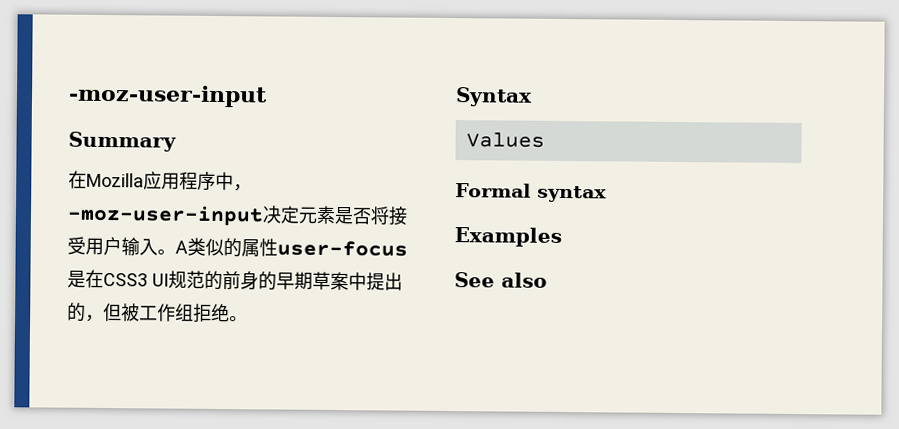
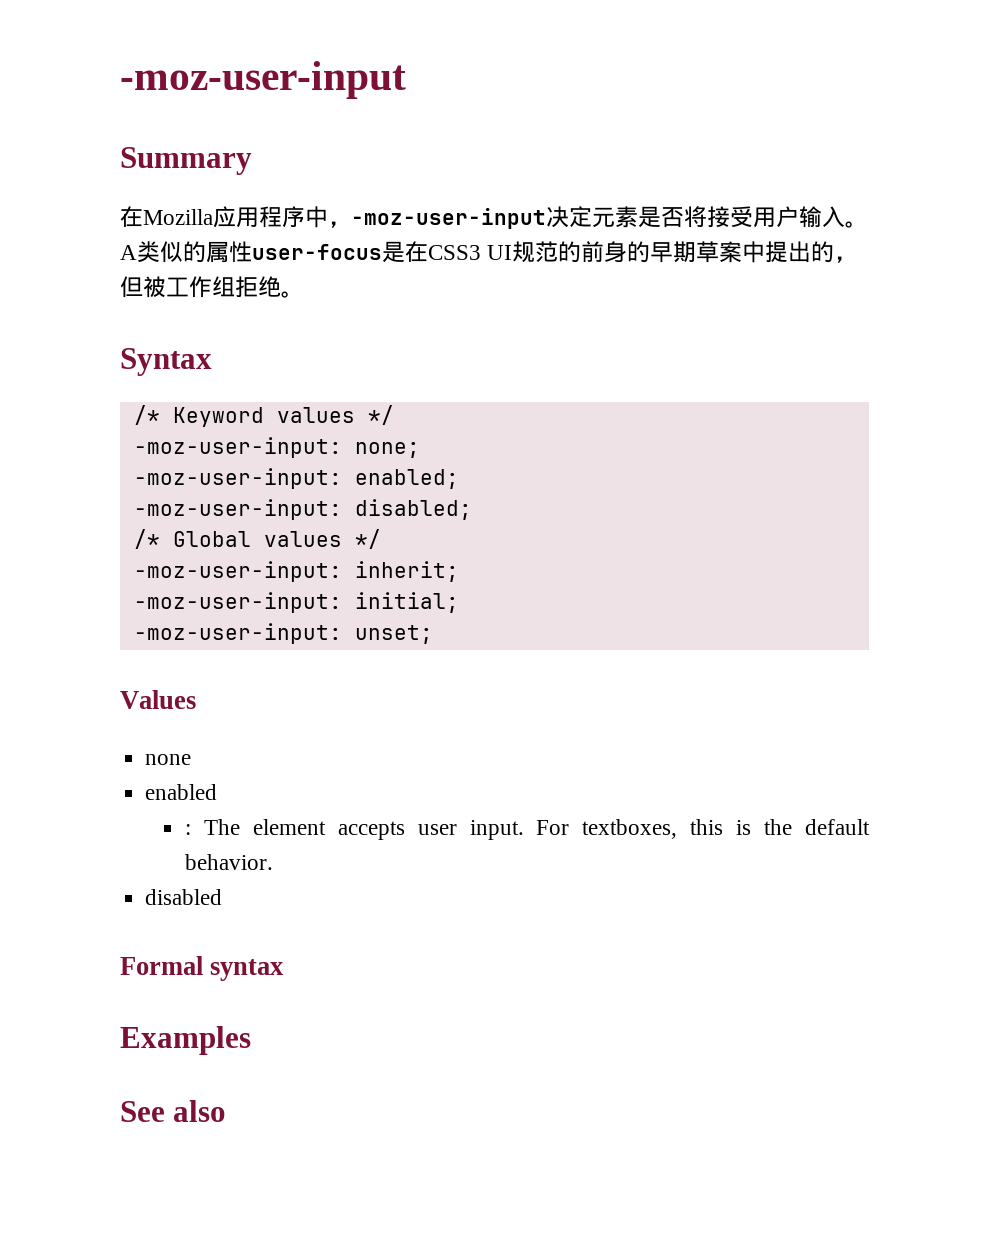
[465,132,545,148] Values -> [133,405,394,427] [133,437,420,458] [133,468,459,489] [133,499,472,520] [133,529,381,549] [133,561,459,582] [133,592,459,613] [133,623,433,644] [120,690,196,709] [145,754,192,765] [145,784,218,800] [184,819,871,840] [184,854,273,870] [145,889,223,905] /* Keyword values */ // -moz-user-input: none; // -moz-user-input: enabled; // -moz-user-input: disabled; // /* Global values */ // -moz-user-input: inherit; // -moz-user-input: initial; // -moz-user-input: unset; // Values // none // enabled // : The element accepts user input. For textboxes, this is the default behavior. // disabled

